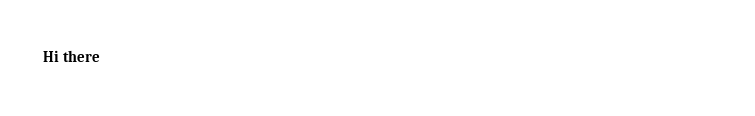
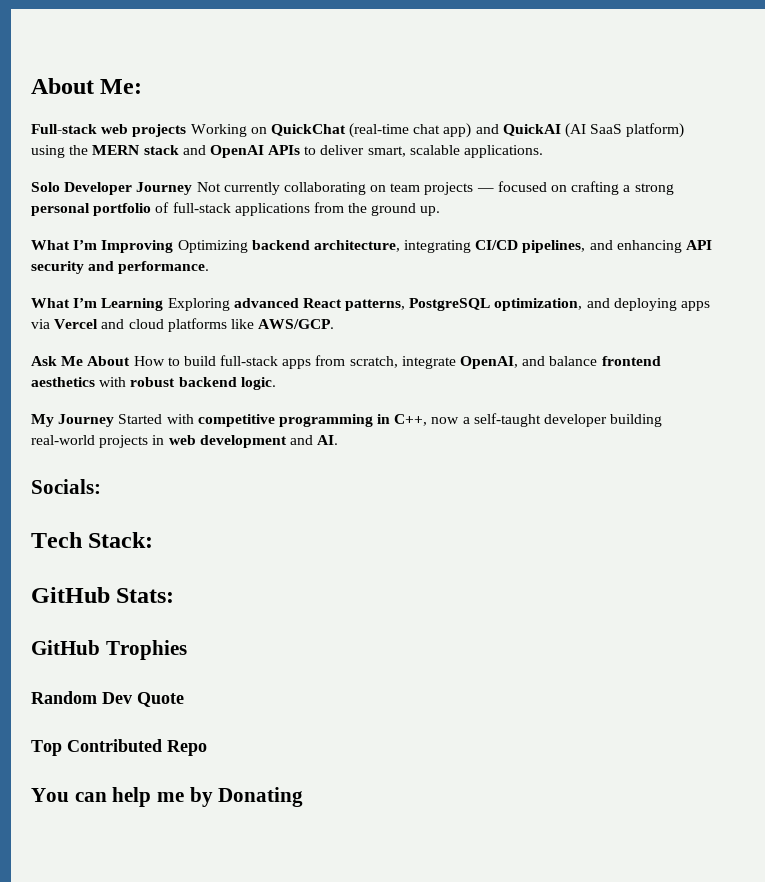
[43,50,100,62] Hi there -> [31,78,143,94] [31,123,685,138] [31,145,544,158] [31,181,674,195] [31,202,441,216] [31,240,713,253] [31,261,210,274] [31,298,711,311] [31,318,335,332] [31,355,661,369] [31,377,276,390] [31,413,663,427] [31,435,339,448] [31,479,101,494] [31,532,154,548] [31,587,175,603] [31,640,187,660] [31,691,184,707] [31,739,207,756] [31,787,304,807] About Me: // Full-stack web projects Working on QuickChat (real-time chat app) and QuickAI (AI SaaS platform) using the MERN stack and OpenAI APIs to deliver smart, scalable applications. // Solo Developer Journey Not currently collaborating on team projects — focused on crafting a strong personal portfolio of full-stack applications from the ground up. // What I’m Improving Optimizing backend architecture, integrating CI/CD pipelines, and enhancing API security and performance. // What I’m Learning Exploring advanced React patterns, PostgreSQL optimization, and deploying apps via Vercel and cloud platforms like AWS/GCP. // Ask Me About How to build full-stack apps from scratch, integrate OpenAI, and balance frontend aesthetics with robust backend logic. // My Journey Started with competitive programming in C++, now a self-taught developer building real-world projects in web development and AI. // Socials: // Tech Stack: // GitHub Stats: // GitHub Trophies // Random Dev Quote // Top Contributed Repo // You can help me by Donating

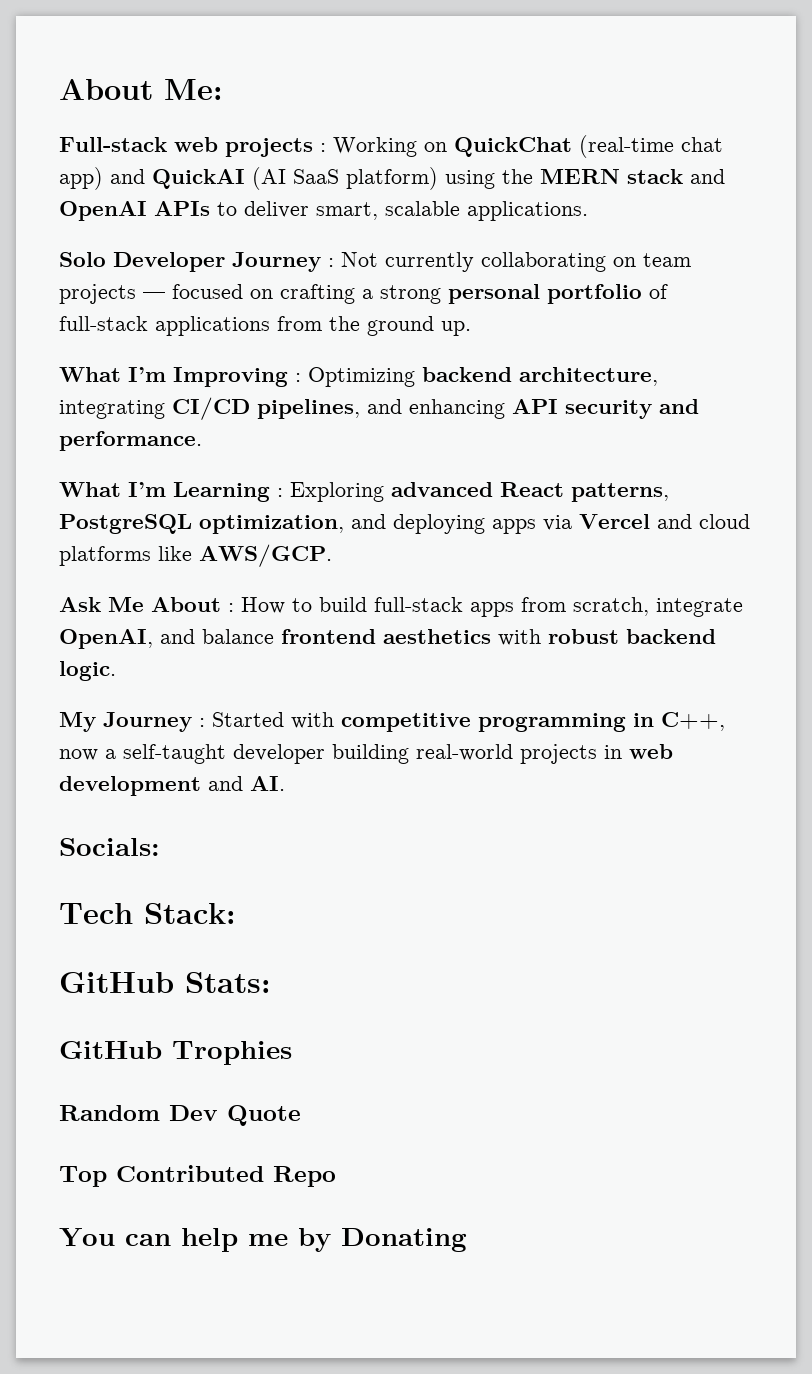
(187, 130) none -> [320,143,326,152] :
(193, 188) none -> [328,258,334,267] :
(174, 246) none -> [295,373,301,382] :
(164, 304) none -> [277,488,283,497] :
(131, 361) none -> [228,603,234,612] :
(115, 420) none -> [199,718,205,727] :

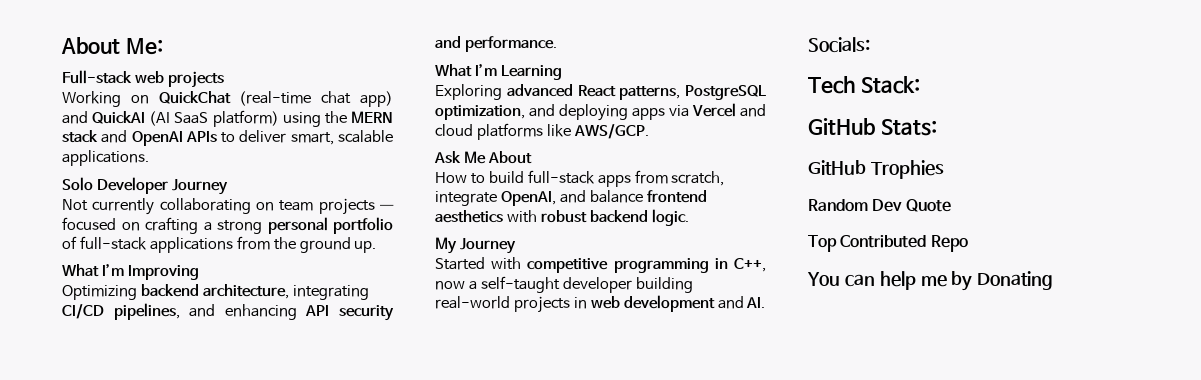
[320,143,326,152] : -> (224, 79) //
[328,258,334,267] : -> (228, 187) //
[295,373,301,382] : -> (199, 272) //
[277,488,283,497] : -> (562, 72) //
[228,603,234,612] : -> (532, 157) //
[199,718,205,727] : -> (516, 246) //

